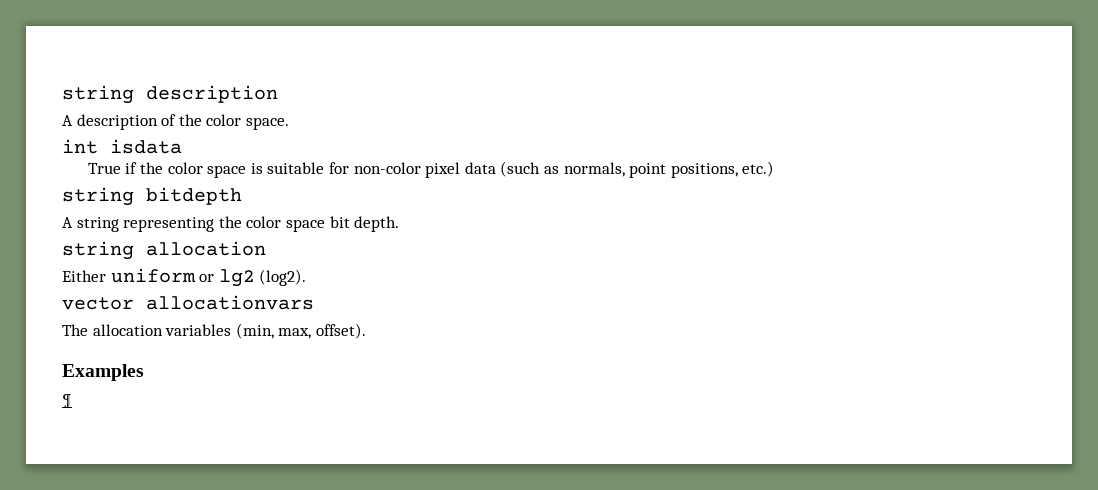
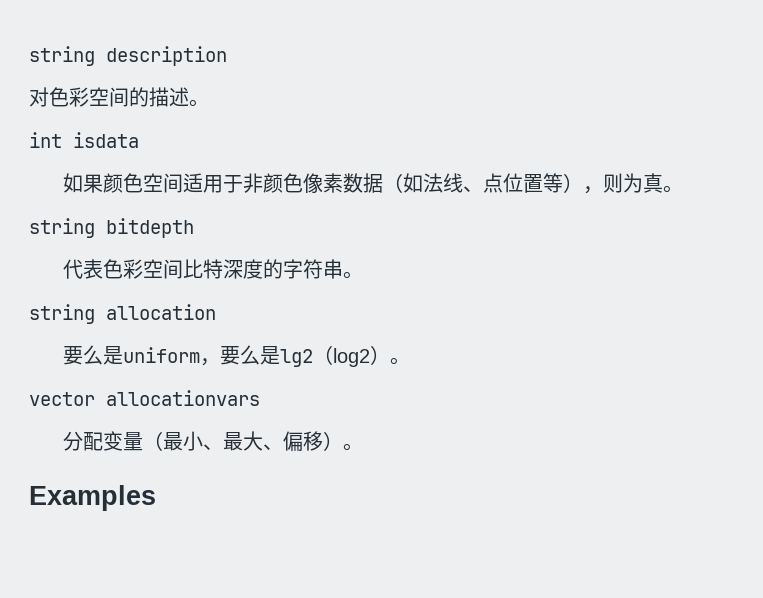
[62,114,289,130] [62,139,182,154] [87,161,775,178] [62,187,242,206] [62,216,400,232] [62,241,266,260] [62,268,307,287] [62,295,314,310] [62,323,366,339] A description of the color space. // int isdata // True if the color space is suitable for non-color pixel data (such as normals, point positions, etc.) // string bitdepth // A string representing the color space bit depth. // string allocation // Either uniform or lg2 (log2). // vector allocationvars // The allocation variables (min, max, offset). -> [29,87,209,107] [29,132,139,148] [63,173,684,194] [29,218,194,238] [63,259,364,279] [29,304,216,324] [63,345,411,367] [29,390,260,406] [63,431,364,452] 对色彩空间的描述。 // int isdata // 如果颜色空间适用于非颜色像素数据（如法线、点位置等），则为真。 // string bitdepth // 代表色彩空间比特深度的字符串。 // string allocation // 要么是uniform，要么是lg2（log2）。 // vector allocationvars // 分配变量（最小、最大、偏移）。
[62,394,72,408] // ¶ -> (156, 498) none

